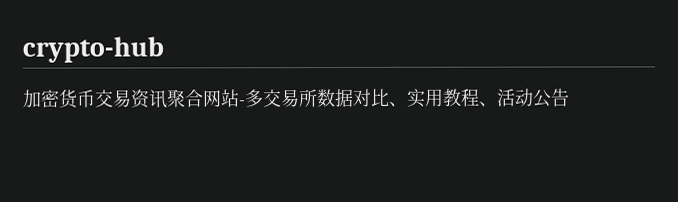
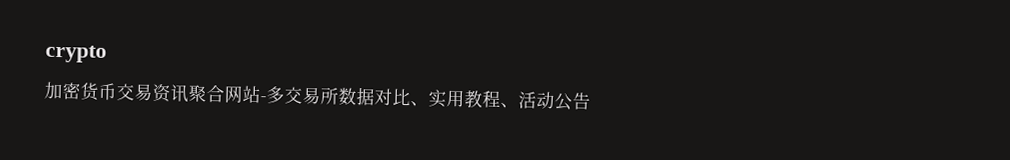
[22,36,164,63] crypto-hub -> [45,44,107,63] crypto

